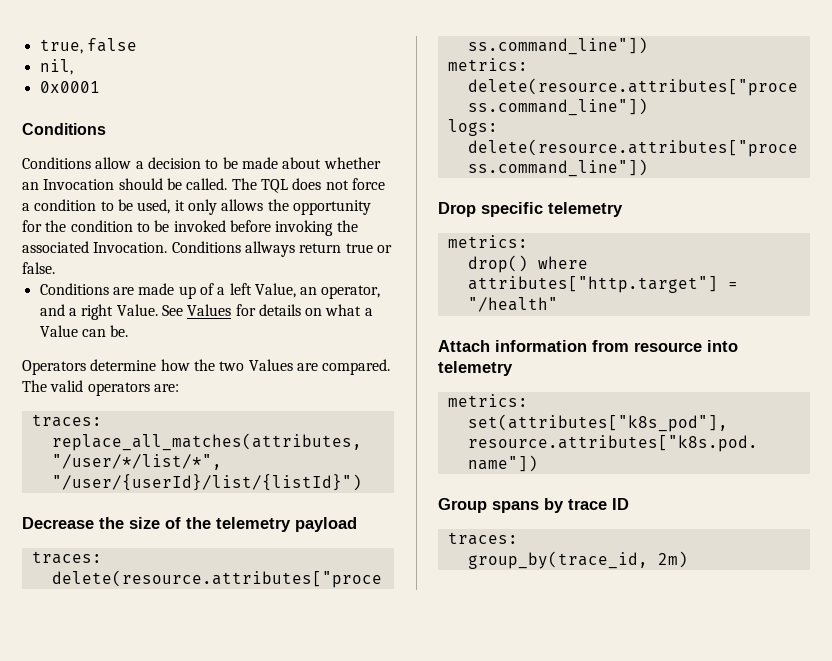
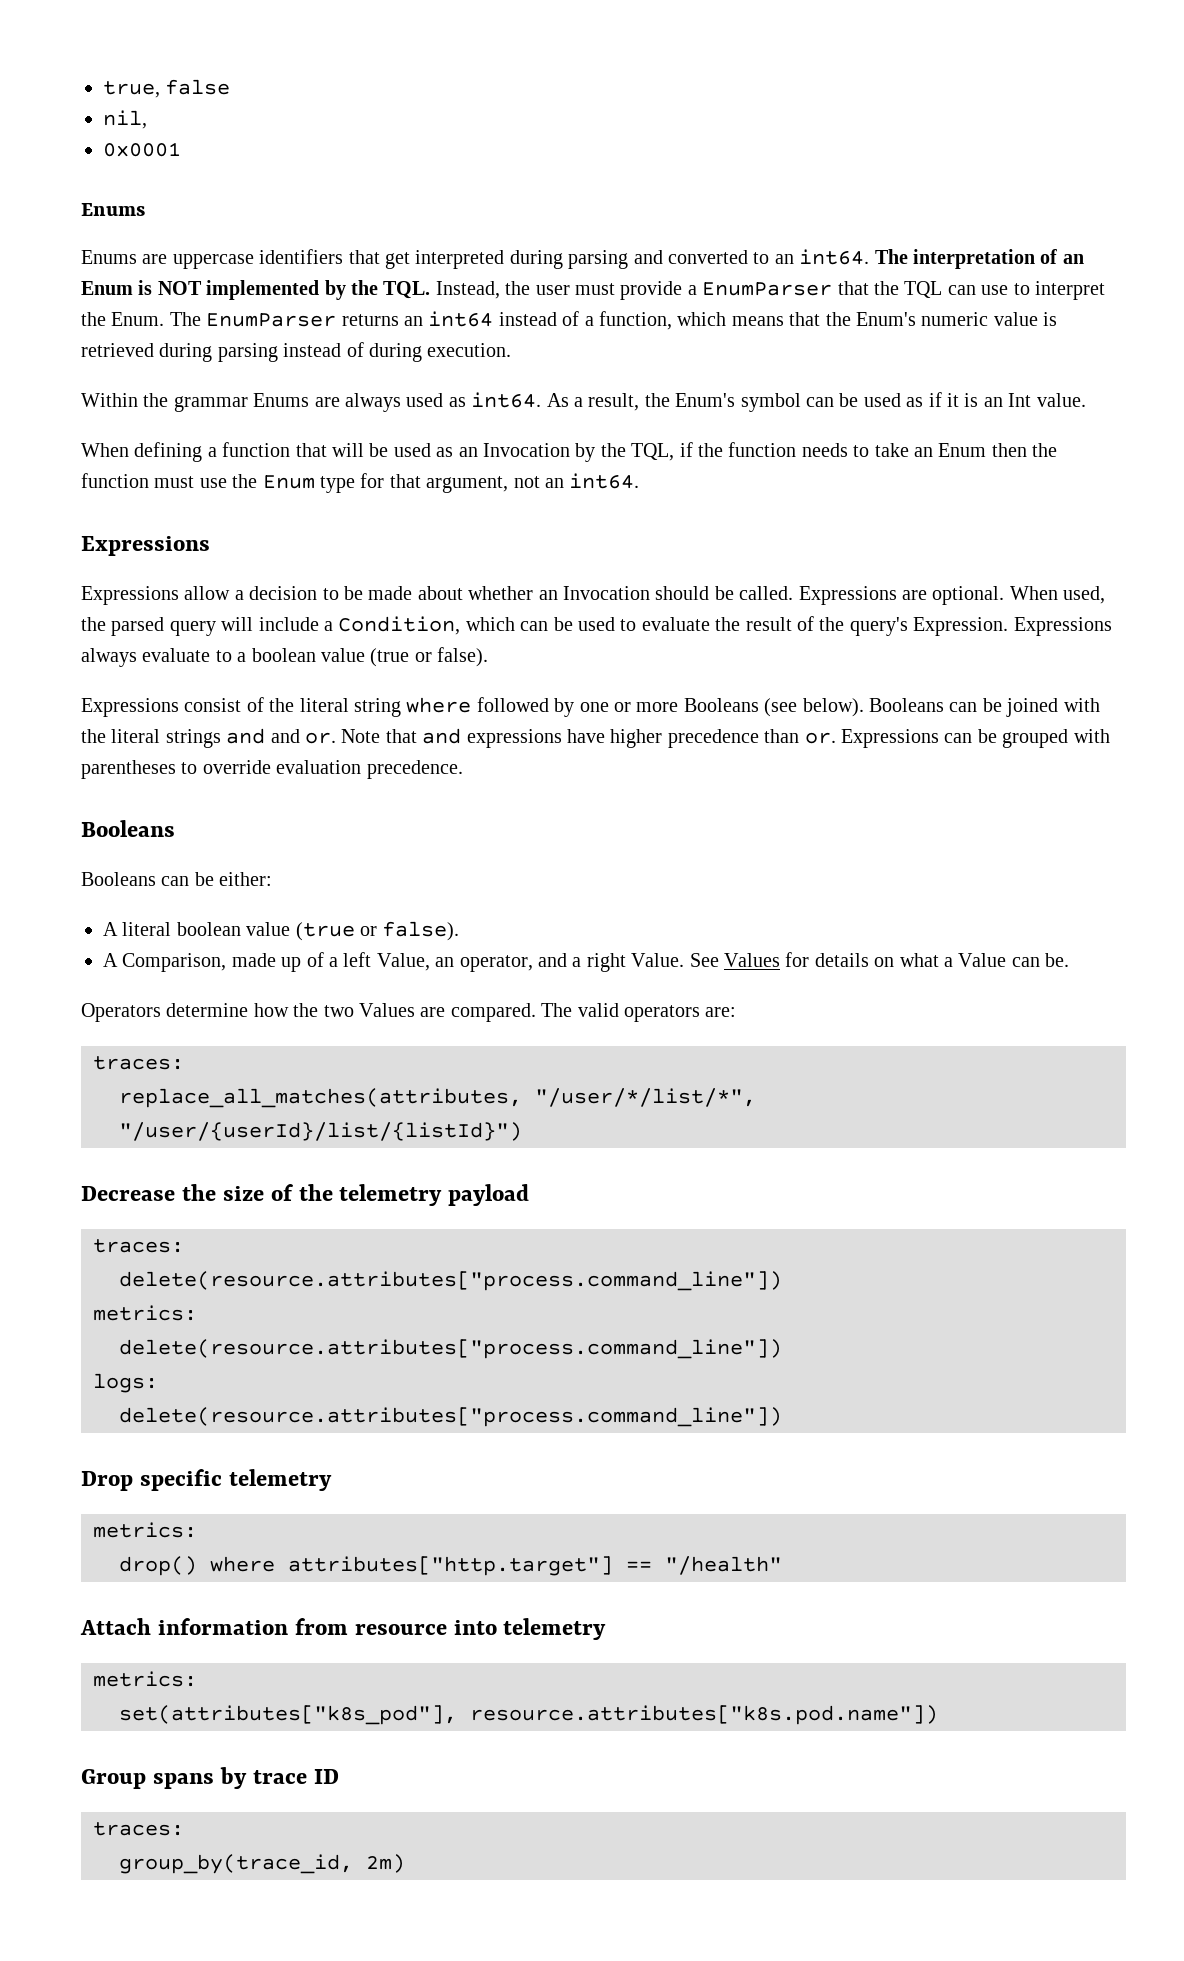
[22,123,106,135] [22,157,91,169] Conditions // Conditions -> [81,203,145,216] [81,249,1084,269] [81,280,1105,300] [81,311,1058,330] [81,342,512,362] [81,392,1086,412] [81,442,1058,462] [81,473,640,493] [81,536,210,556] [81,586,179,605] Enums // Enums are uppercase identifiers that get interpreted during parsing and converted to an int64. The interpretation of an Enum is NOT implemented by the TQL. Instead, the user must provide a EnumParser that the TQL can use to interpret the Enum. The EnumParser returns an int64 instead of a function, which means that the Enum's numeric value is retrieved during parsing instead of during execution. // Within the grammar Enums are always used as int64. As a result, the Enum's symbol can be used as if it is an Int value. // When defining a function that will be used as an Invocation by the TQL, if the function needs to take an Enum then the function must use the Enum type for that argument, not an int64. // Expressions // Expressions
[231,178,385,193] [22,199,371,215] [22,220,358,236] [22,241,392,257] [22,262,55,274] [39,283,134,295] The TQL does not force a condition to be used, it only allows the opportunity for the condition to be invoked before invoking the associated Invocation. Conditions allways return true or false. // Conditions are -> [798,586,1106,605] [81,616,1112,636] [81,647,489,667] [81,697,1100,717] [81,728,1110,748] [81,760,463,779] [81,820,175,837] [81,872,273,886] [103,921,460,941] [103,953,227,972] Expressions are optional. When used, the parsed query will include a Condition, which can be used to evaluate the result of the query's Expression. Expressions always evaluate to a boolean value (true or false). // Expressions consist of the literal string where followed by one or more Booleans (see below). Booleans can be joined with the literal strings and and or. Note that and expressions have higher precedence than or. Expressions can be grouped with parentheses to override evaluation precedence. // Booleans // Booleans can be either: // A literal boolean value (true or false). // A Comparison,
[727,282,738,289] = -> [626,1561,652,1571] ==

